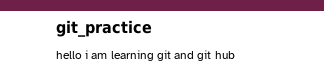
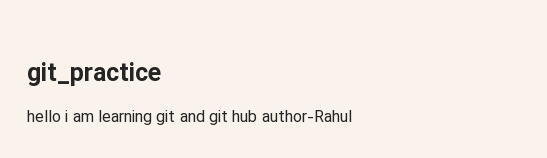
(235, 55) none -> [261,110,352,122] author-Rahul

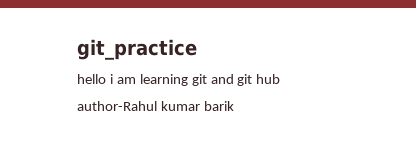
[261,110,352,122] author-Rahul -> [77,101,234,111] // author-Rahul kumar barik

